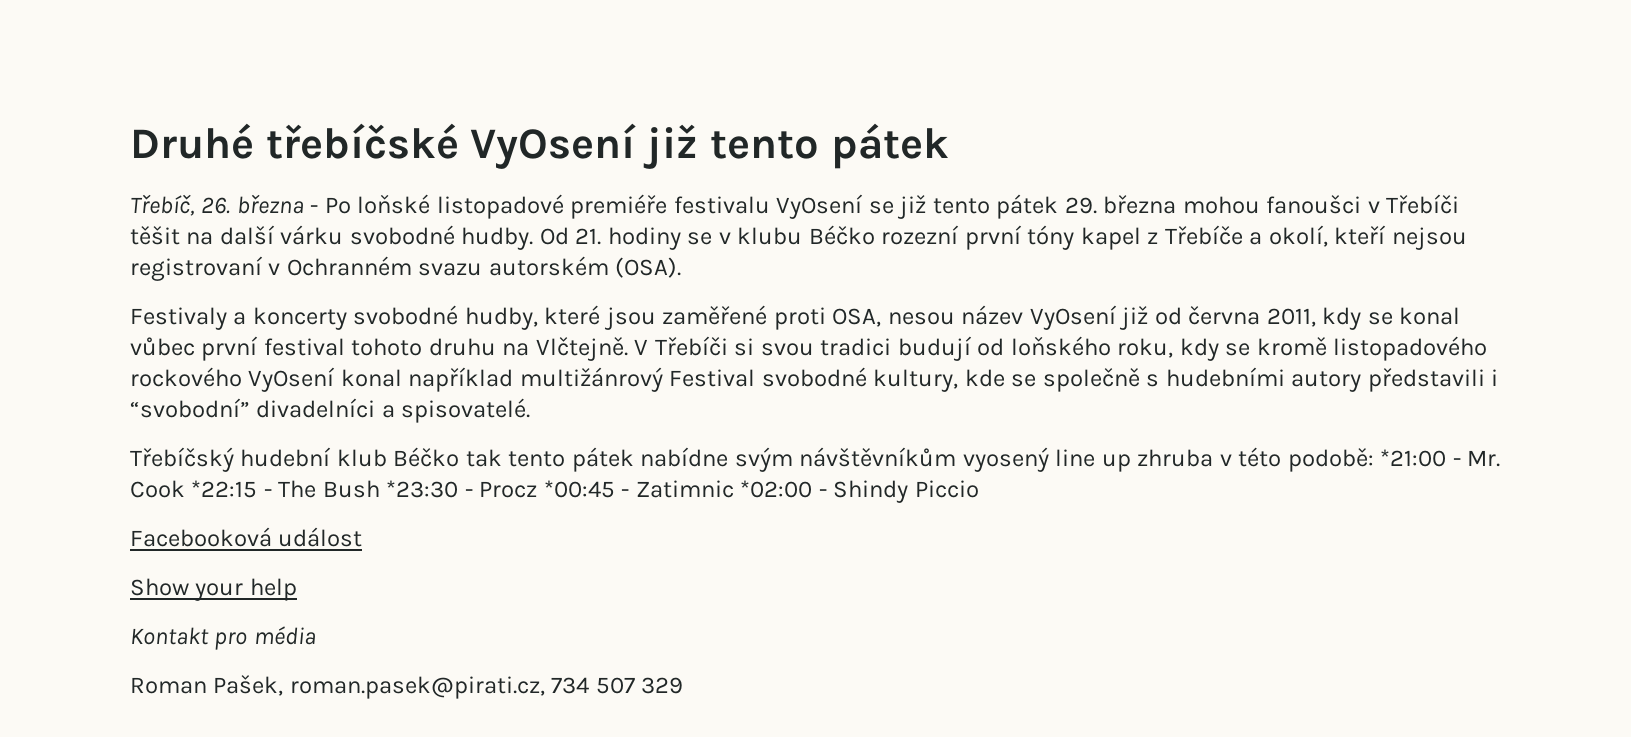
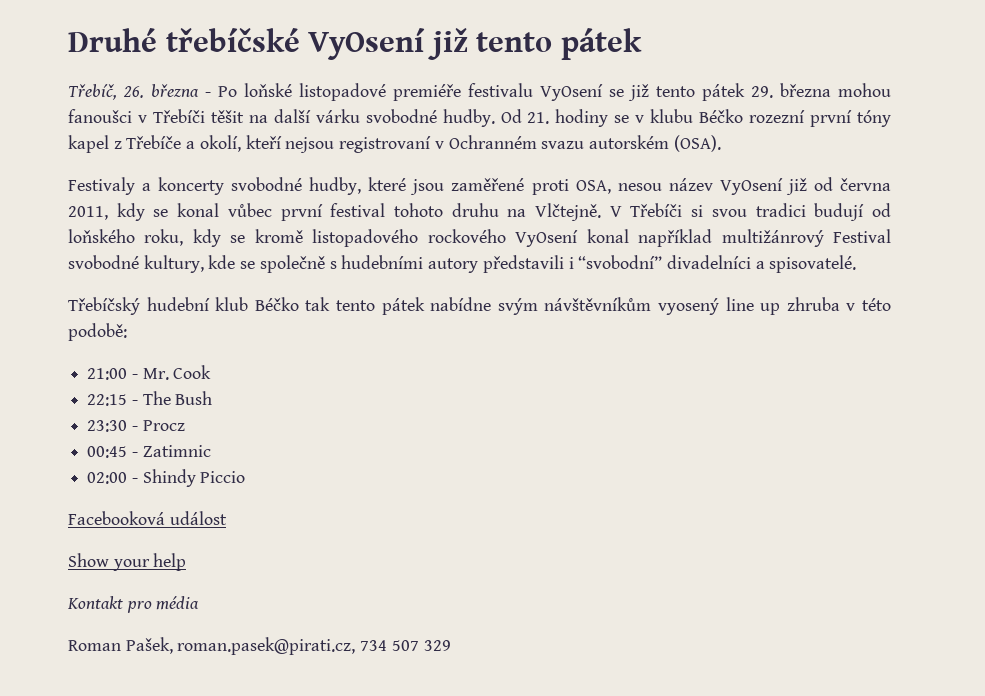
[1380,449,1447,467] *21:00 -> [87,368,128,380] // 21:00
[191,480,258,498] *22:15 -> [87,394,128,406] // 22:15
[386,480,459,498] *23:30 -> [87,420,128,432] // 23:30
[543,480,615,498] *00:45 -> [87,446,128,458] // 00:45
[740,480,813,498] *02:00 -> [87,472,128,484] // 02:00

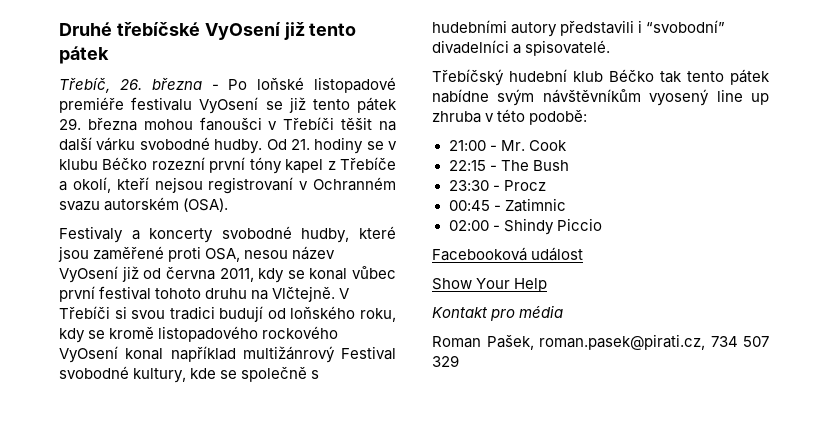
[112,553,187,571] your help -> [476,278,548,292] Your Help

